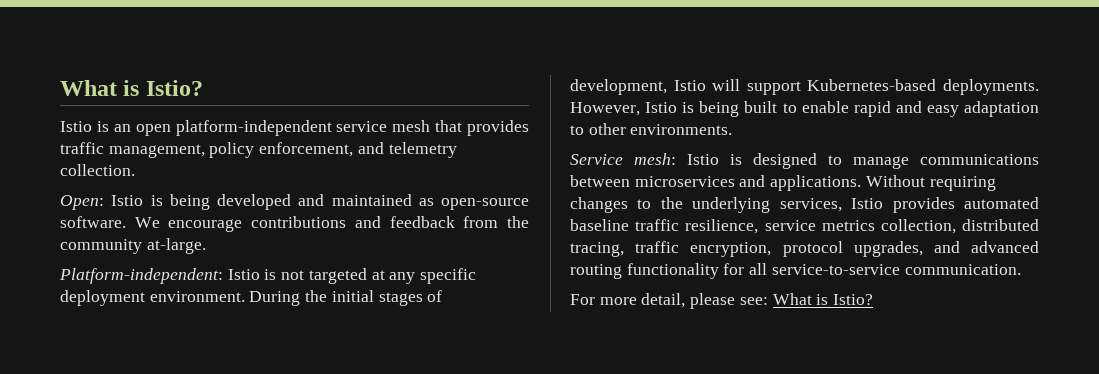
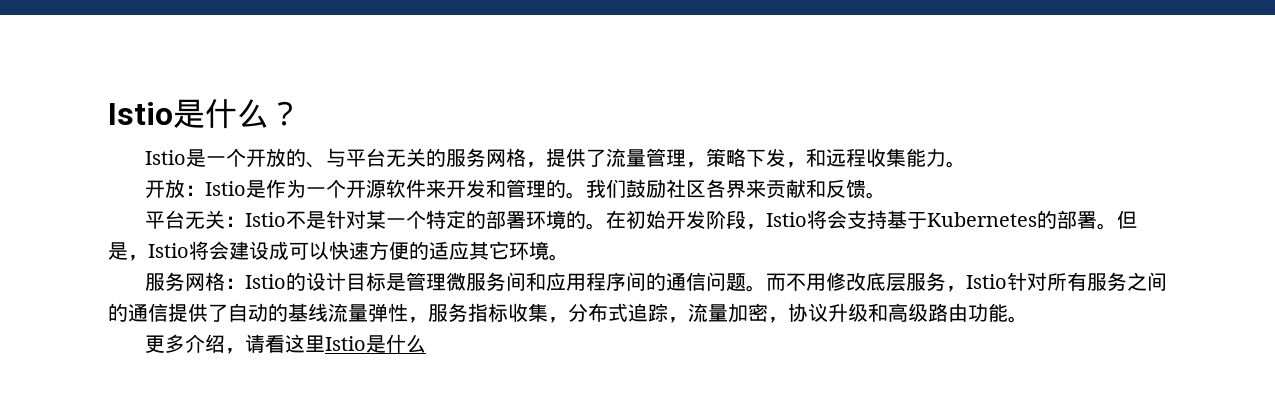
[60,80,203,96] [60,120,529,136] [60,142,457,158] [60,164,135,176] [60,194,529,210] [60,216,529,232] [60,238,206,254] [59,268,477,284] [60,290,443,306] [570,79,1039,95] [570,101,1039,117] [570,123,733,135] [570,153,1039,169] [570,175,996,191] [570,197,1039,213] [570,219,1039,234] [570,241,1039,257] [570,263,1021,279] [570,293,874,309] What is Istio? // Istio is an open platform-independent service mesh that provides traffic management, policy enforcement, and telemetry collection. // Open: Istio is being developed and maintained as open-source software. We encourage contributions and feedback from the community at-large. // Platform-independent: Istio is not targeted at any specific deployment environment. During the initial stages of development, Istio will support Kubernetes-based deployments. However, Istio is being built to enable rapid and easy adaptation to other environments. // Service mesh: Istio is designed to manage communications between microservices and applications. Without requiring changes to the underlying services, Istio provides automated baseline traffic resilience, service metrics collection, distributed tracing, traffic encryption, protocol upgrades, and advanced routing functionality for all service-to-service communication. // For more detail, please see: What is Istio? -> [108,99,301,129] [144,148,966,168] [144,179,886,199] [144,210,1137,230] [108,241,569,261] [144,272,1167,292] [108,303,1028,323] [144,334,426,354] Istio是什么？ // Istio是一个开放的、与平台无关的服务网格，提供了流量管理，策略下发，和远程收集能力。 // 开放：Istio是作为一个开源软件来开发和管理的。我们鼓励社区各界来贡献和反馈。 // 平台无关：Istio不是针对某一个特定的部署环境的。在初始开发阶段，Istio将会支持基于Kubernetes的部署。但是，Istio将会建设成可以快速方便的适应其它环境。 // 服务网格：Istio的设计目标是管理微服务间和应用程序间的通信问题。而不用修改底层服务，Istio针对所有服务之间的通信提供了自动的基线流量弹性，服务指标收集，分布式追踪，流量加密，协议升级和高级路由功能。 // 更多介绍，请看这里Istio是什么

